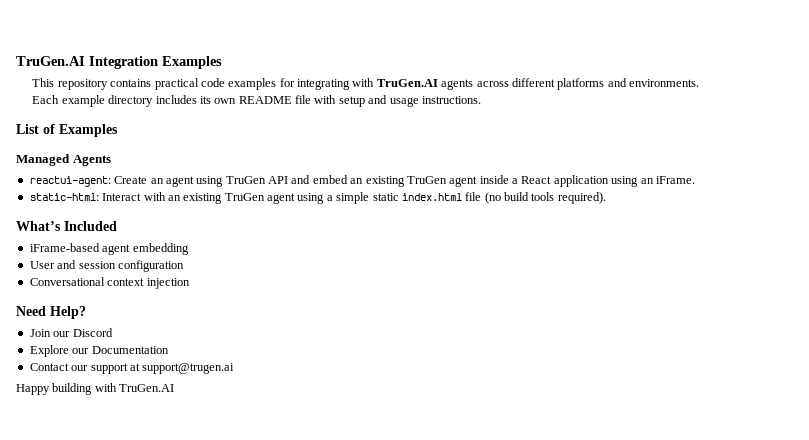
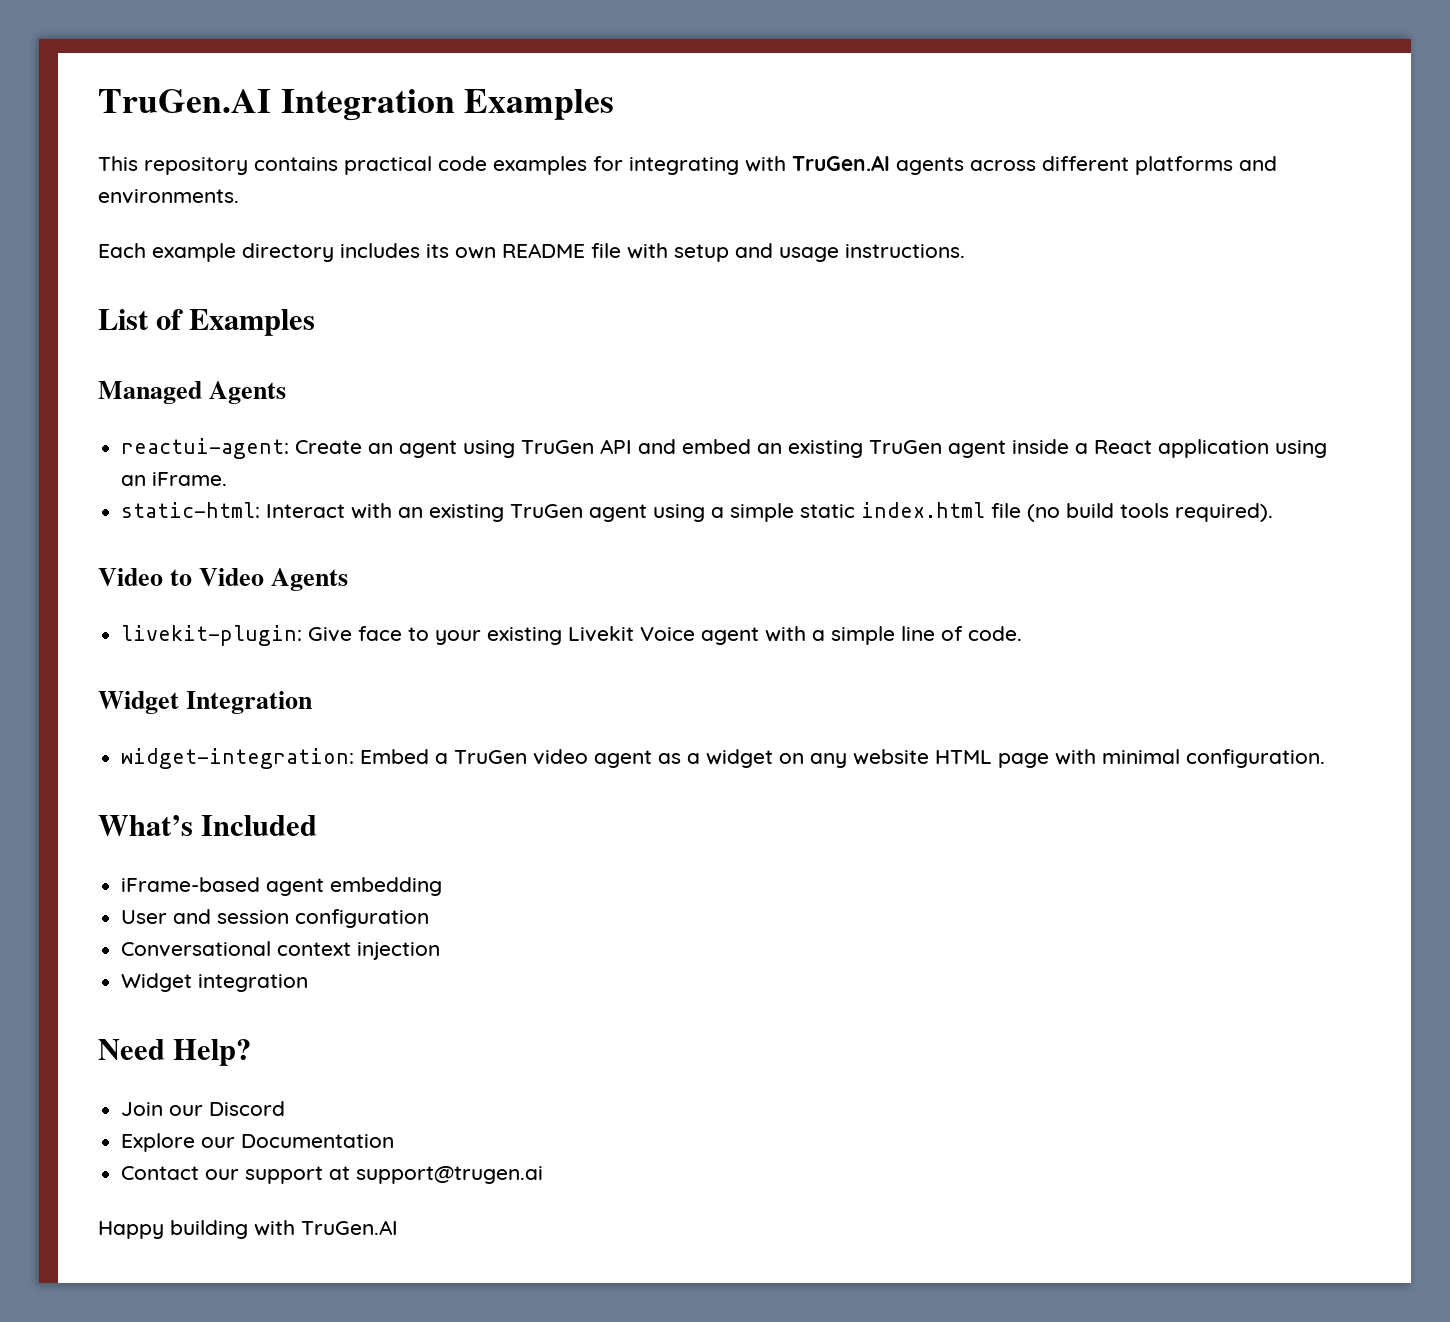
(606, 198) none -> [98,568,349,591] [121,625,1023,646] [98,691,313,714] [121,748,1326,769] // Video to Video Agents // livekit-plugin: Give face to your existing Livekit Voice agent with a simple line of code. // Widget Integration // widget-integration: Embed a TruGen video agent as a widget on any website HTML page with minimal configuration.
(190, 283) none -> [121,973,309,992] // Widget integration

